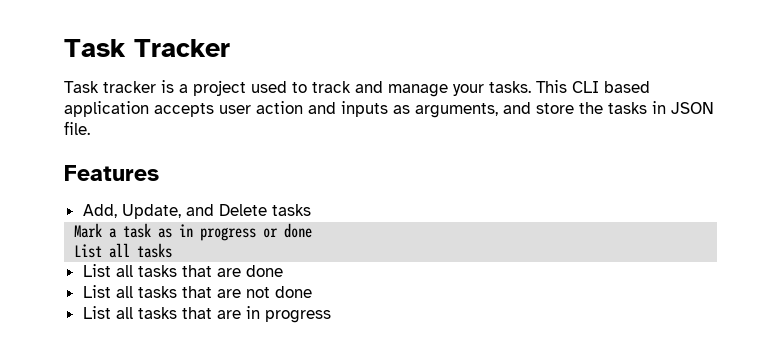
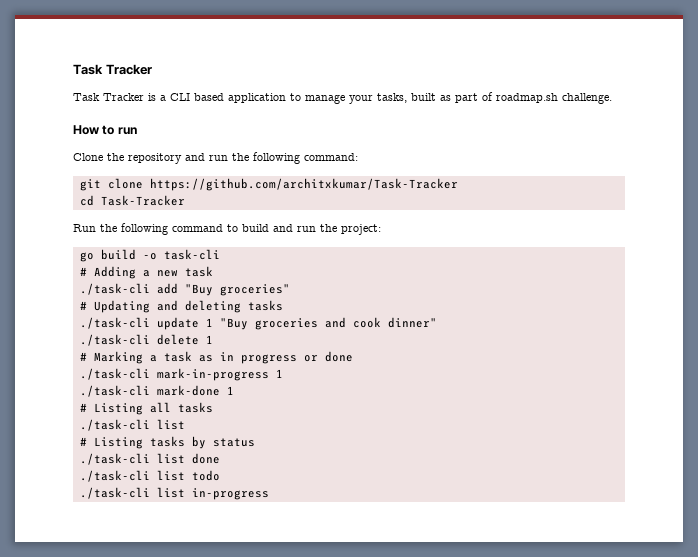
[103,81,156,93] tracker -> [103,93,144,101] Tracker
[193,80,650,97] [64,101,714,118] [64,121,90,135] [64,165,159,181] [82,204,311,219] [74,223,103,238] project used to track and manage your tasks. This CLI based application accepts user action and inputs as arguments, and store the tasks in JSON file. // Features // Add, Update, and Delete tasks // Mark -> [170,92,612,104] [73,125,137,135] [73,152,358,164] [79,178,458,191] [79,195,185,206] [73,223,381,235] [79,249,220,262] [79,266,213,279] [79,283,290,296] [79,300,283,313] [79,317,437,330] [79,334,213,346] [79,351,143,364] CLI based application to manage your tasks, built as part of roadmap.sh challenge. // How to run // Clone the repository and run the following command: // git clone https://github.com/architxkumar/Task-Tracker // cd Task-Tracker // Run the following command to build and run the project: // go build -o task-cli // # Adding a new task // ./task-cli add "Buy groceries" // # Updating and deleting tasks // ./task-cli update 1 "Buy groceries and cook dinner" // ./task-cli delete 1 // # Marking
[74,243,173,258] [82,264,283,277] [82,285,312,298] [82,306,331,323] List all tasks // List all tasks that are done // List all tasks that are not done // List all tasks that are in progress -> [79,368,283,381] [79,385,234,397] [79,402,213,415] [79,419,185,431] [79,436,255,449] [79,453,220,465] [79,470,220,482] [79,487,269,500] ./task-cli mark-in-progress 1 // ./task-cli mark-done 1 // # Listing all tasks // ./task-cli list // # Listing tasks by status // ./task-cli list done // ./task-cli list todo // ./task-cli list in-progress

